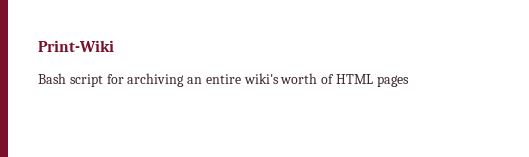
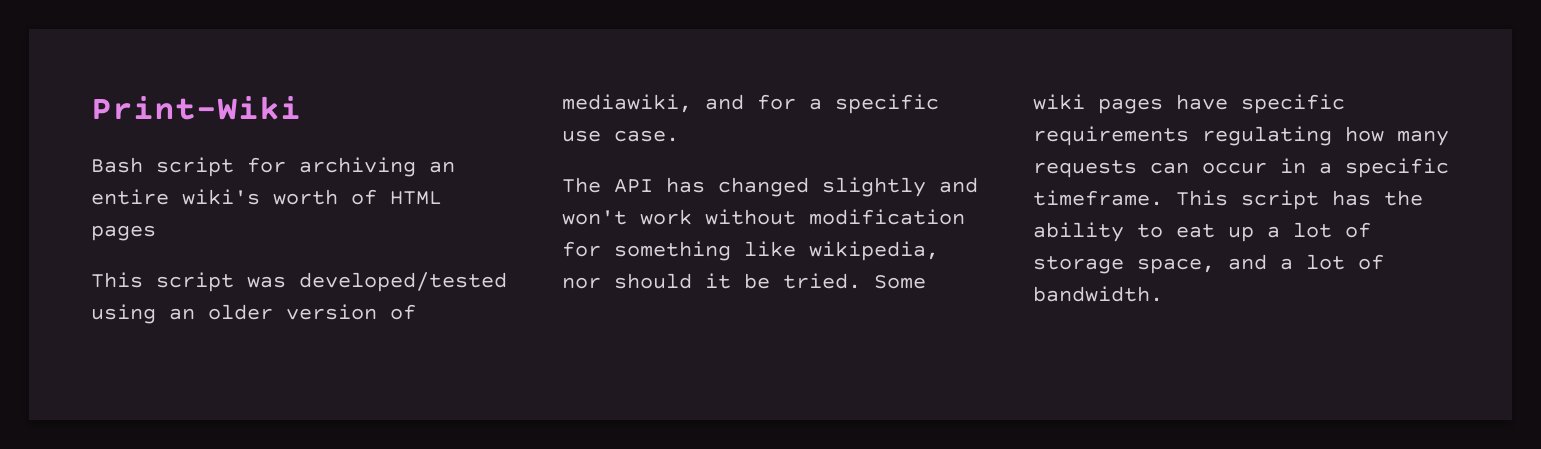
(409, 81) none -> [91,272,507,292] [91,304,416,324] [562,94,939,114] [562,130,679,142] [562,177,978,197] [562,209,965,225] [562,241,939,261] [562,273,926,289] [1033,94,1345,114] [1033,126,1449,146] [1033,158,1449,178] [1033,190,1423,210] [1033,222,1371,242] [1033,254,1384,274] [1033,286,1163,302] // This script was developed/tested using an older version of mediawiki, and for a specific use case. // The API has changed slightly and won't work without modification for something like wikipedia, nor should it be tried. Some wiki pages have specific requirements regulating how many requests can occur in a specific timeframe. This script has the ability to eat up a lot of storage space, and a lot of bandwidth.

